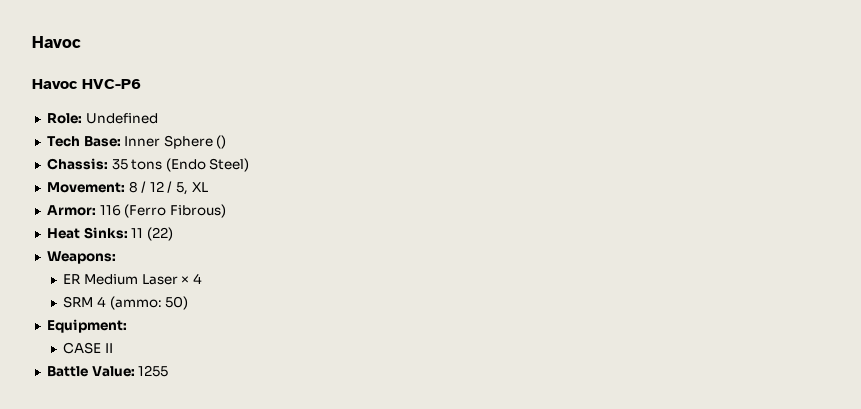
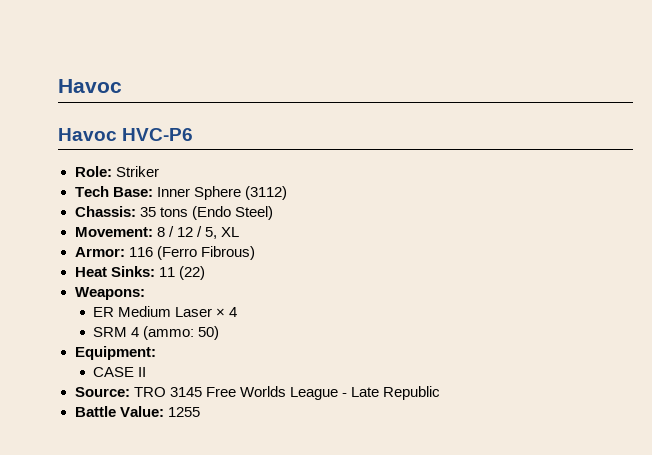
[85,113,158,124] Undefined -> [115,166,159,177] Striker
[216,135,227,149] () -> [244,186,287,200] (3112)
(113, 348) none -> [74,386,440,400] // Source: TRO 3145 Free Worlds League - Late Republic

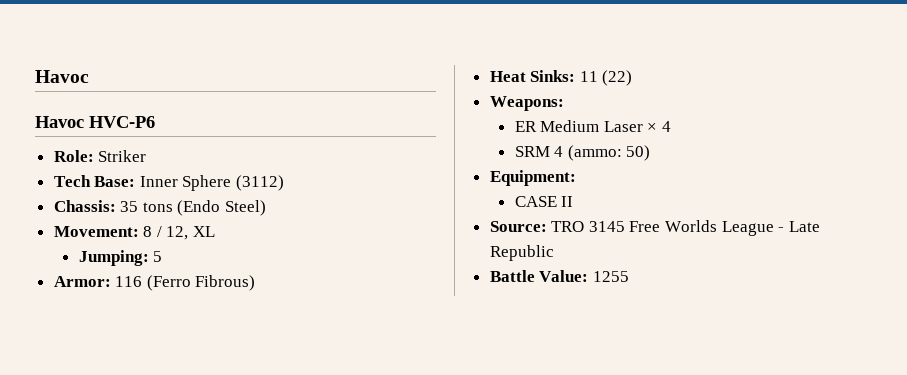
[176,226,217,239] 12 / 5, -> [166,226,189,240] 12,
(239, 232) none -> [78,250,163,266] // Jumping: 5

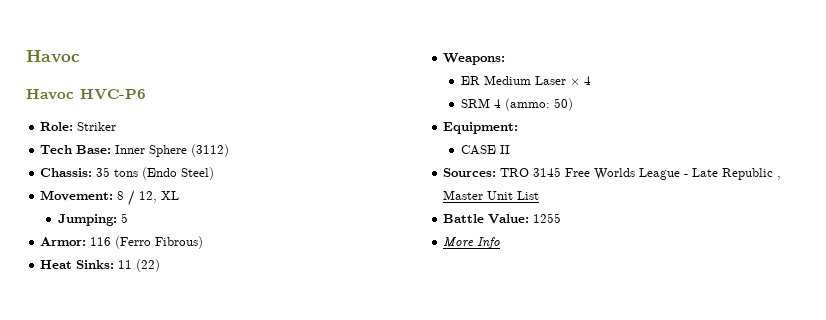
[489,221,547,232] Source: -> [443,168,497,177] Sources:
(554, 253) none -> [777,176,782,180] [443,190,540,200] , Master Unit List
(629, 276) none -> [443,237,501,249] // More Info

